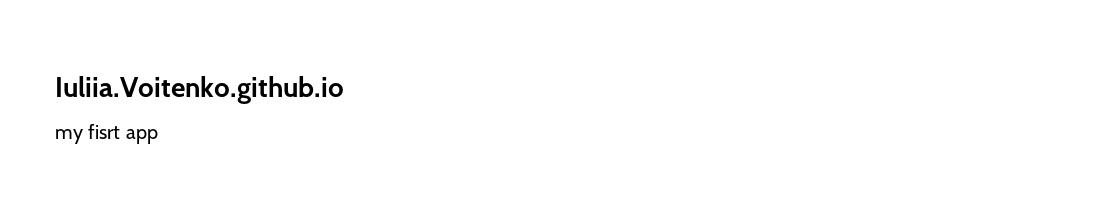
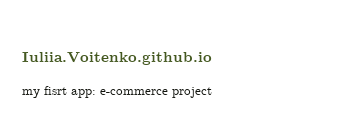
[125,129,158,144] app -> [71,87,212,98] app: e-commerce project

